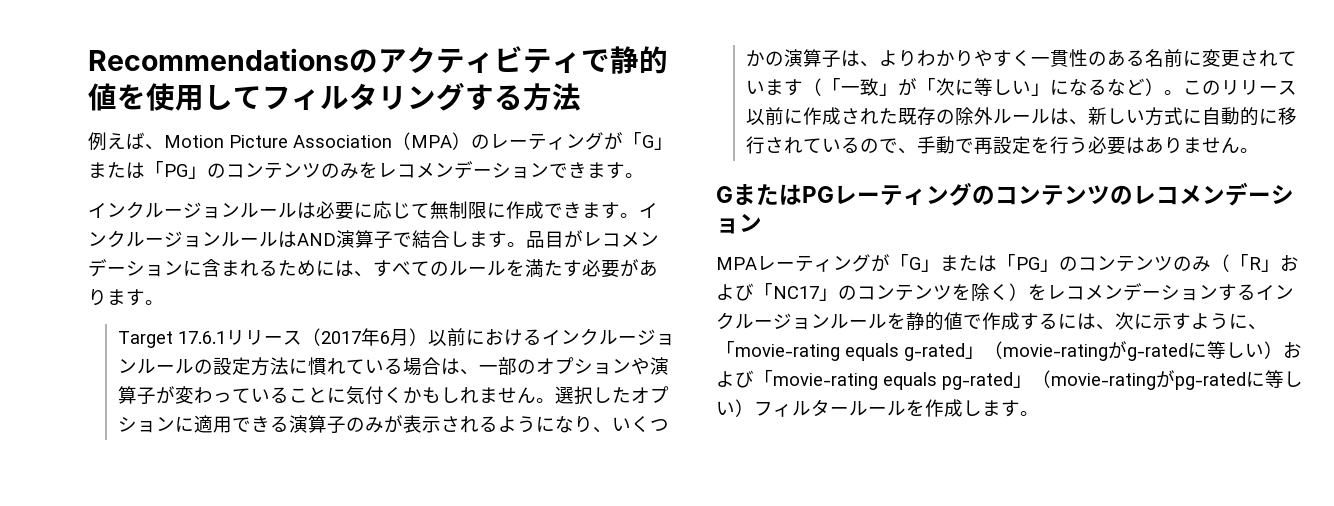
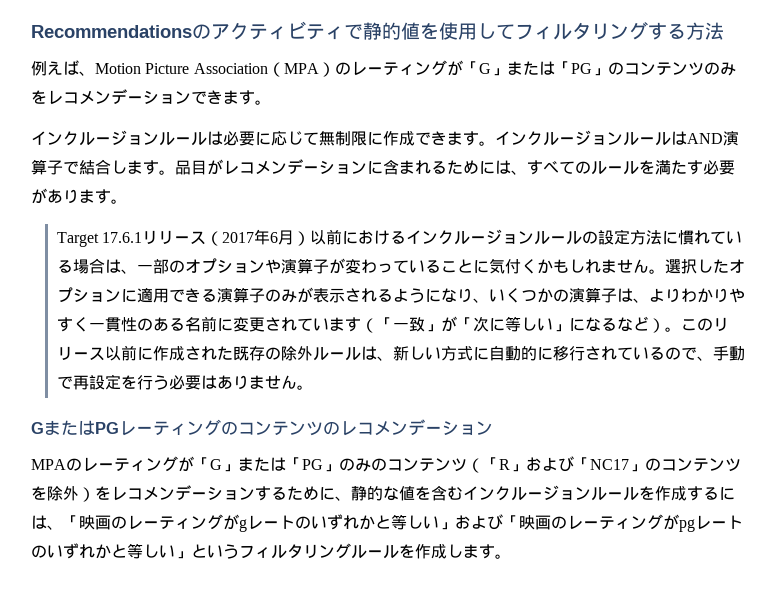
(757, 263) none -> [66,458,82,471] の
[1078,255,1211,272] コンテンツのみ -> [355,458,467,472] みのコンテンツ
[990,284,1009,301] く -> [63,486,79,501] 外
(1256, 292) none -> [287,485,463,501] ために、静的な値を含む
[906,312,982,331] 静的値で -> (655, 493) none
[1115,312,1267,330] [716,341,1302,361] [716,370,1303,390] [716,399,849,417] 次に示すように、「movie-rating equals g-rated」（movie-ratingがg-ratedに等しい）および「movie-rating equals pg-rated」（movie-ratingがpg-ratedに等しい）フィルター -> [63,514,743,532] [31,543,351,559] 「映画のレーティングがgレートのいずれかと等しい」および「映画のレーティングがpgレートのいずれかと等しい」というフィルタリング

